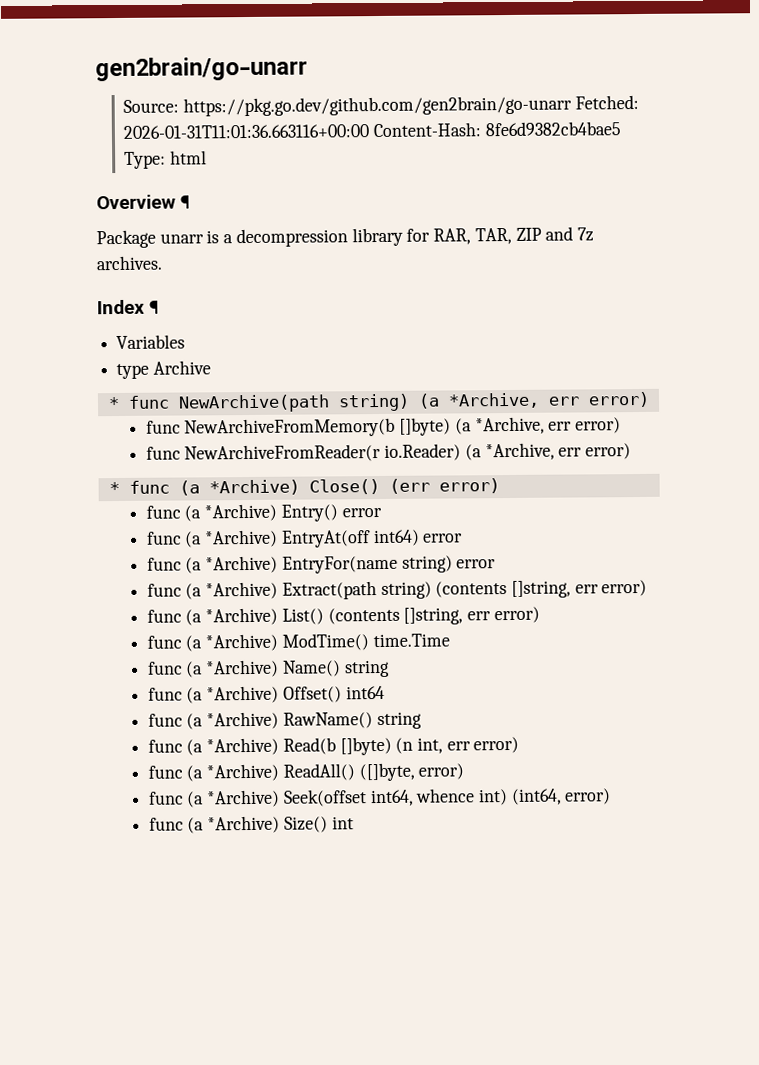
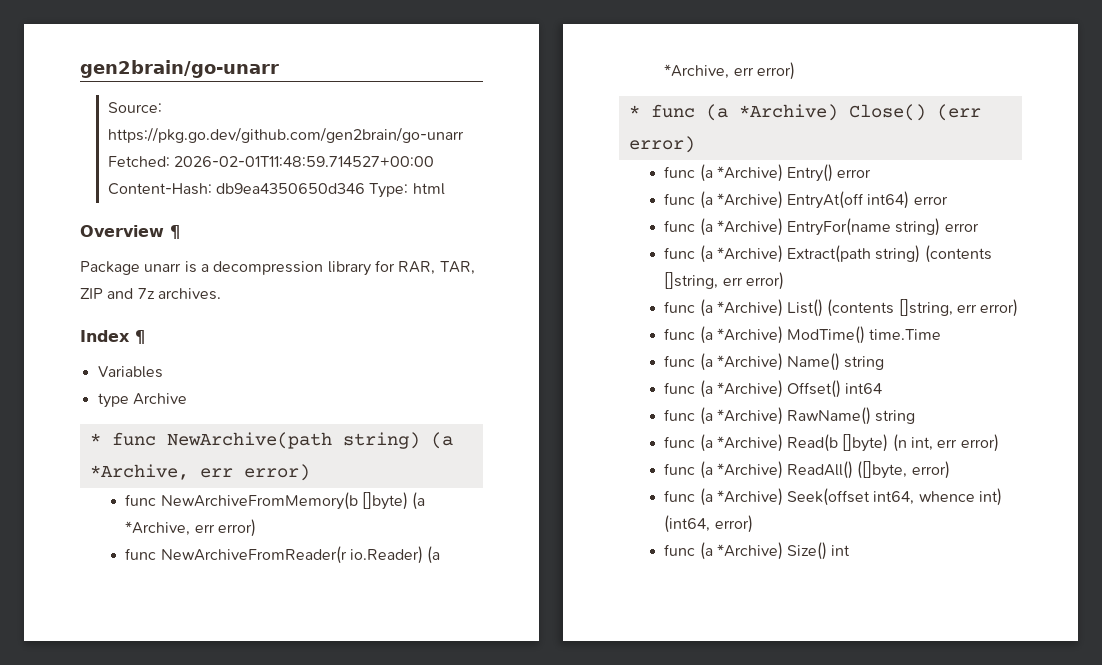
[123,121,621,139] 2026-01-31T11:01:36.663116+00:00 Content-Hash: 8fe6d9382cb4bae5 -> [173,156,434,167] [107,183,365,195] 2026-02-01T11:48:59.714527+00:00 Content-Hash: db9ea4350650d346

